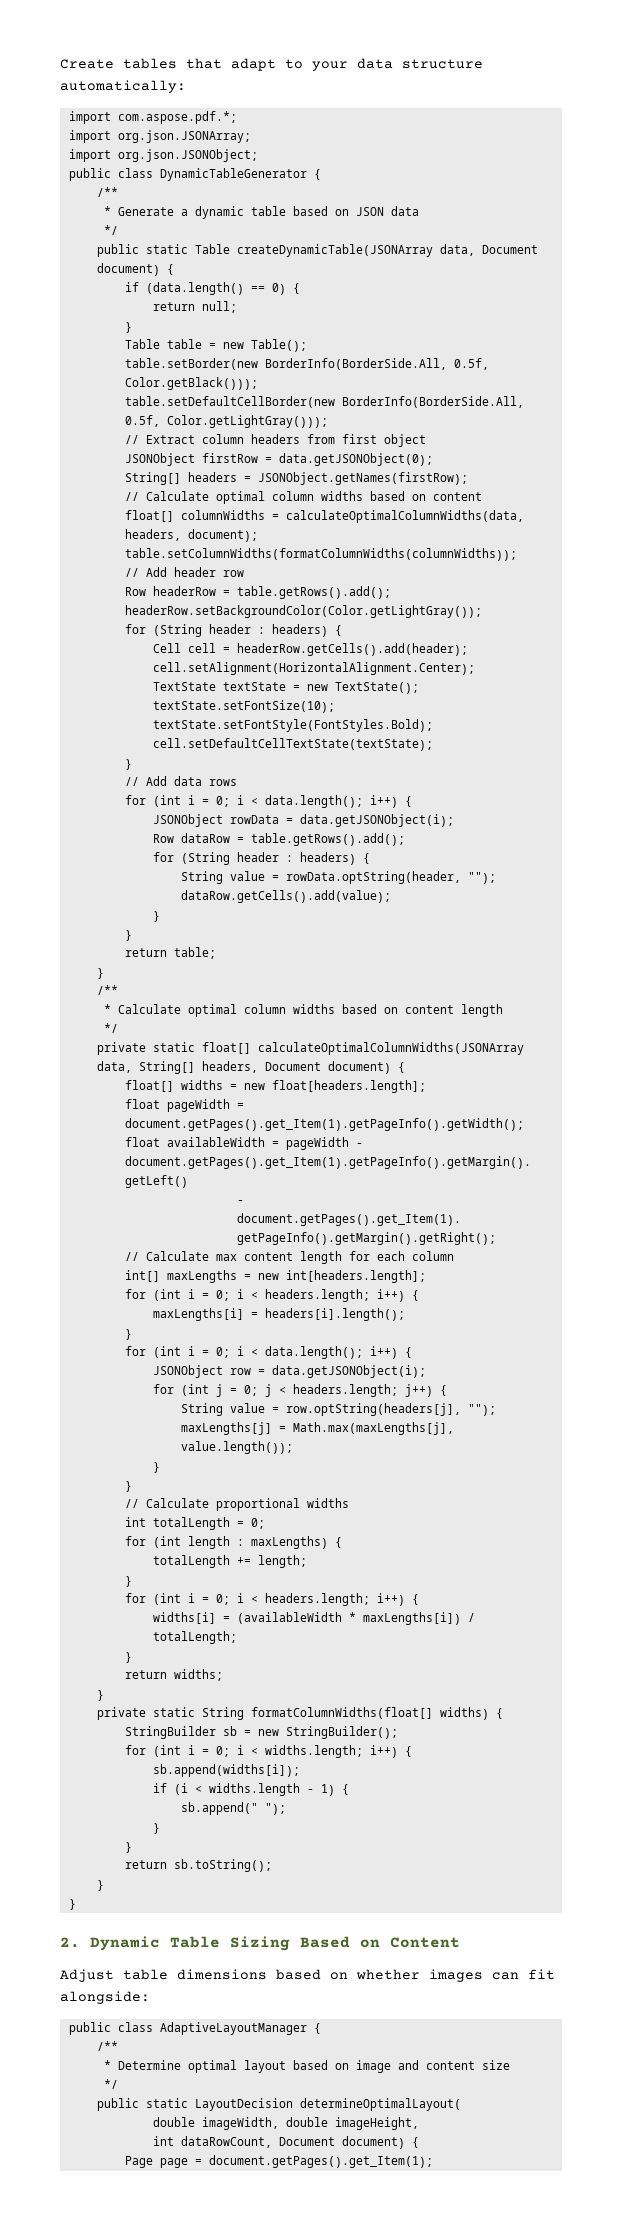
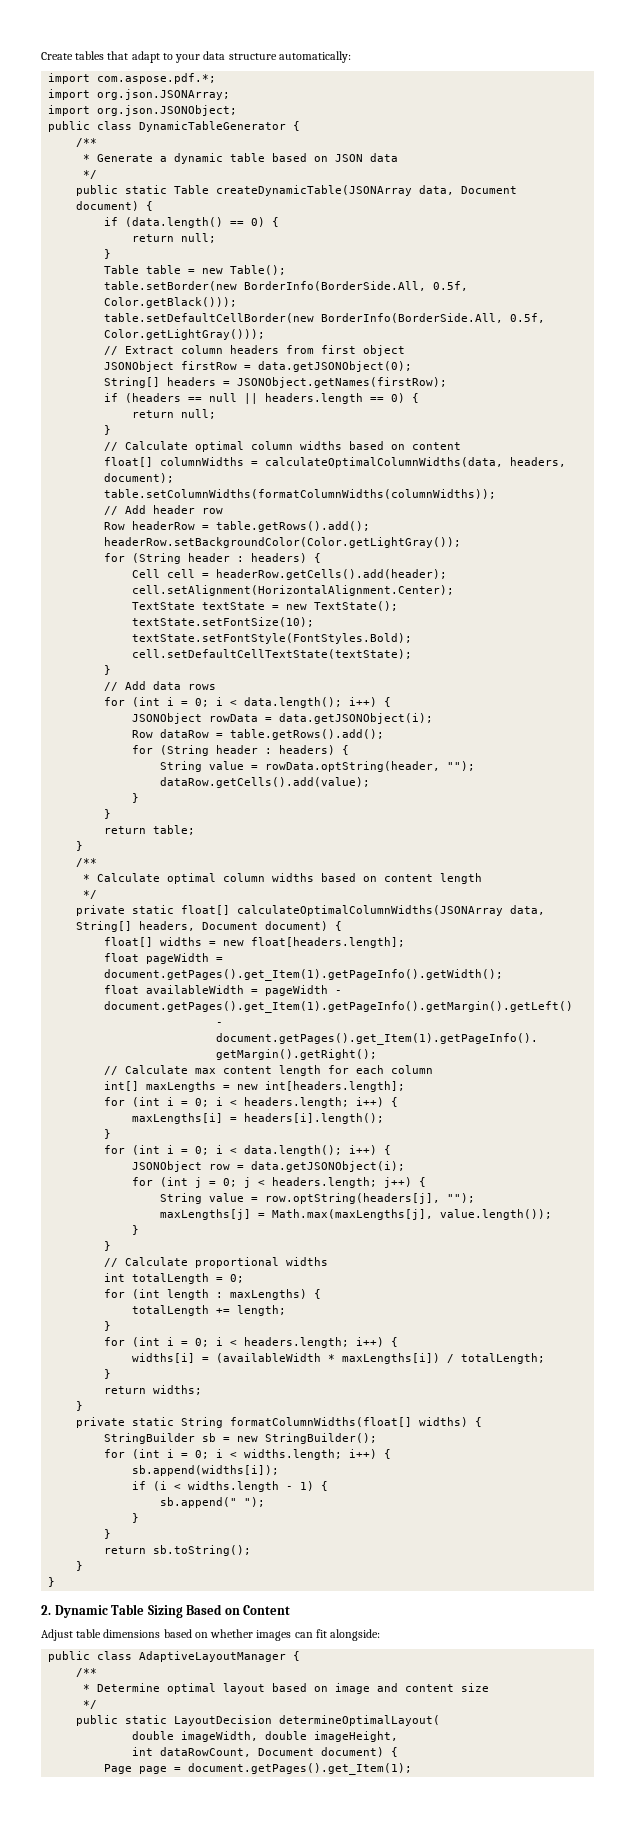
(468, 478) none -> [104,393,420,404] [132,409,217,419] [104,425,112,435] // if (headers == null || headers.length == 0) { // return null; // }

